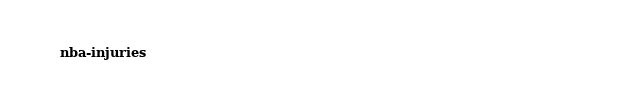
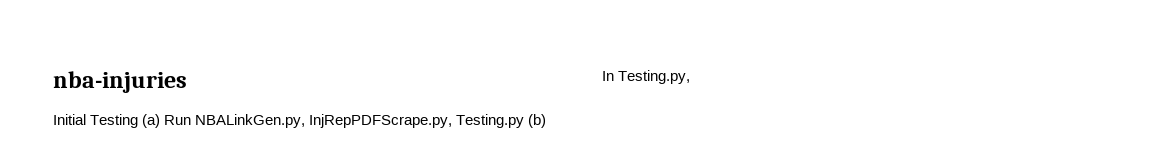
(146, 53) none -> [53,114,547,128] [602,70,691,84] // Initial Testing (a) Run NBALinkGen.py, InjRepPDFScrape.py, Testing.py (b) In Testing.py,

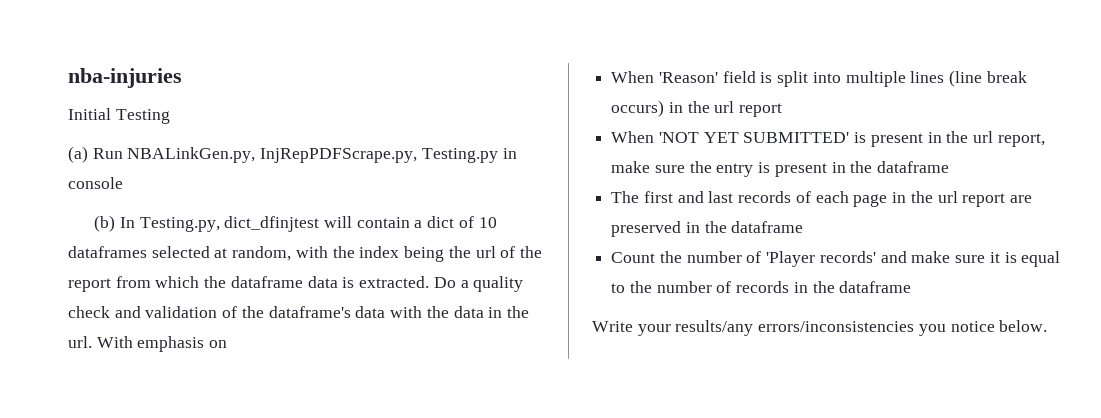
(139, 121) none -> (170, 116) //
(525, 121) none -> [502,148,517,159] [68,177,123,189] in console //
(691, 77) none -> [224,216,497,232] [68,246,542,262] [68,276,524,292] [68,306,529,318] [68,336,228,352] [611,70,1027,87] [611,100,783,117] [611,131,1045,147] [611,161,950,177] [611,191,1032,207] [611,221,804,237] [611,251,1061,267] [611,281,912,293] [592,320,1048,336] dict_dfinjtest will contain a dict of 10 dataframes selected at random, with the index being the url of the report from which the dataframe data is extracted. Do a quality check and validation of the dataframe's data with the data in the url. With emphasis on // When 'Reason' field is split into multiple lines (line break occurs) in the url report // When 'NOT YET SUBMITTED' is present in the url report, make sure the entry is present in the dataframe // The first and last records of each page in the url report are preserved in the dataframe // Count the number of 'Player records' and make sure it is equal to the number of records in the dataframe // Write your results/any errors/inconsistencies you notice below.

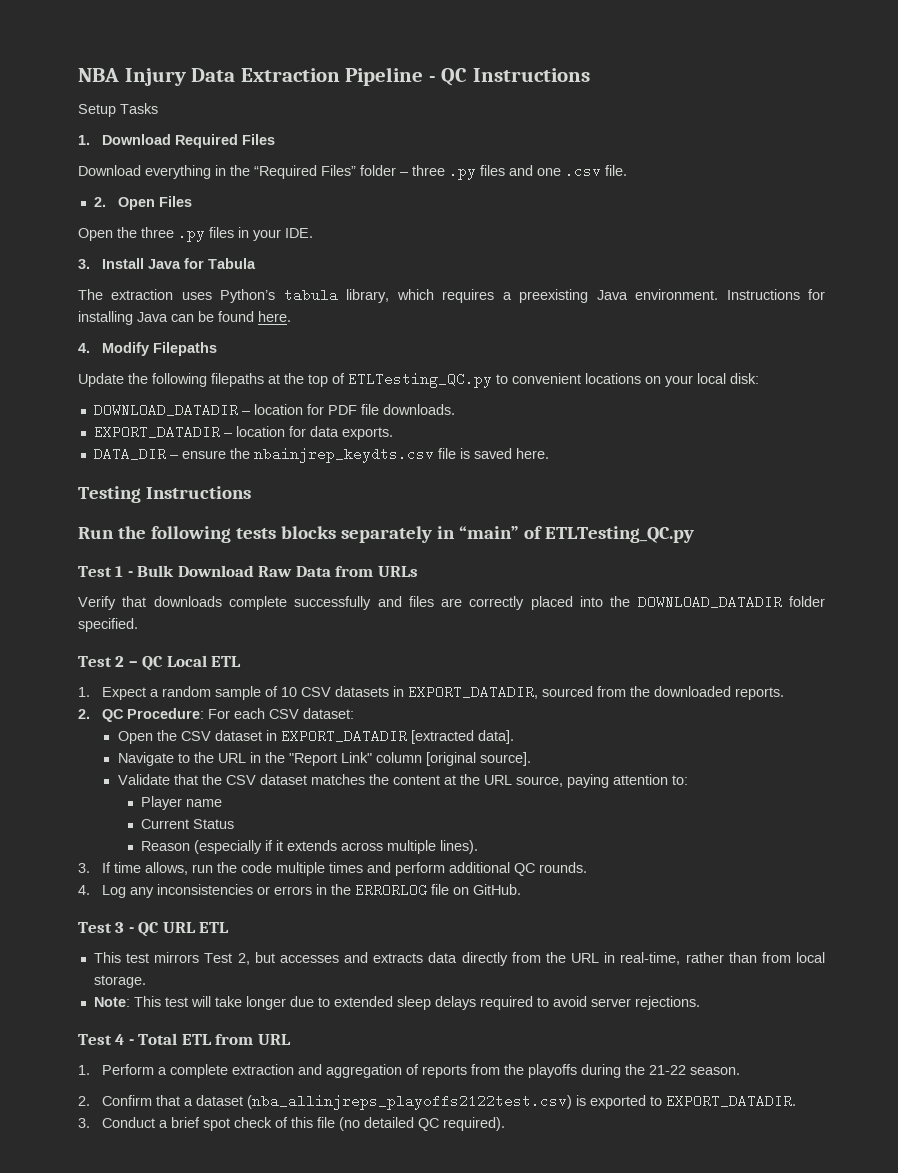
[68,68,182,88] [68,108,170,124] [68,146,517,163] [68,177,123,189] [94,215,497,232] [68,246,542,262] [68,276,524,292] [68,306,529,318] [68,336,228,352] [611,70,1027,87] [611,100,783,117] [611,131,1045,147] [611,161,950,177] [611,191,1032,207] [611,221,804,237] [611,251,1061,267] [611,281,912,293] [592,320,1048,336] nba-injuries // Initial Testing // (a) Run NBALinkGen.py, InjRepPDFScrape.py, Testing.py in console // (b) In Testing.py, dict_dfinjtest will contain a dict of 10 dataframes selected at random, with the index being the url of the report from which the dataframe data is extracted. Do a quality check and validation of the dataframe's data with the data in the url. With emphasis on // When 'Reason' field is split into multiple lines (line break occurs) in the url report // When 'NOT YET SUBMITTED' is present in the url report, make sure the entry is present in the dataframe // The first and last records of each page in the url report are preserved in the dataframe // Count the number of 'Player records' and make sure it is equal to the number of records in the dataframe // Write your results/any errors/inconsistencies you notice below. -> [78,67,590,86] [78,103,158,117] [78,134,275,148] [78,164,627,180] [93,196,192,210] [78,226,313,242] [78,258,256,269] [78,288,825,303] [78,311,291,325] [78,342,217,356] [78,372,759,388] [93,403,455,417] [93,425,393,440] [93,447,549,463] [78,486,251,503] [78,526,694,543] [78,565,418,577] [78,595,825,610] [78,618,138,632] [78,655,242,671] [78,685,784,700] [78,708,354,722] [117,729,514,744] [117,752,531,766] [117,774,688,788] [141,796,223,810] [141,819,235,829] [141,840,479,854] [78,862,587,876] [78,883,521,898] [78,922,230,937] [93,952,826,966] [93,975,146,988] [93,996,700,1010] [78,1033,291,1045] [78,1064,740,1078] [78,1094,796,1110] [78,1117,505,1131] NBA Injury Data Extraction Pipeline - QC Instructions // Setup Tasks // 1. Download Required Files // Download everything in the “Required Files” folder – three .py files and one .csv file. // 2. Open Files // Open the three .py files in your IDE. // 3. Install Java for Tabula // The extraction uses Python’s tabula library, which requires a preexisting Java environment. Instructions for installing Java can be found here. // 4. Modify Filepaths // Update the following filepaths at the top of ETLTesting_QC.py to convenient locations on your local disk: // DOWNLOAD_DATADIR – location for PDF file downloads. // EXPORT_DATADIR – location for data exports. // DATA_DIR – ensure the nbainjrep_keydts.csv file is saved here. // Testing Instructions // Run the following tests blocks separately in “main” of ETLTesting_QC.py // Test 1 - Bulk Download Raw Data from URLs // Verify that downloads complete successfully and files are correctly placed into the DOWNLOAD_DATADIR folder specified. // Test 2 – QC Local ETL // 1. Expect a random sample of 10 CSV datasets in EXPORT_DATADIR, sourced from the downloaded reports. // 2. QC Procedure: For each CSV dataset: // Open the CSV dataset in EXPORT_DATADIR [extracted data]. // Navigate to the URL in the "Report Link" column [original source]. // Validate that the CSV dataset matches the content at the URL source, paying attention to: // Player name // Current Status // Reason (especially if it extends across multiple lines). // 3. If time allows, run the code multiple times and perform additional QC rounds. // 4. Log any inconsistencies or errors in the ERRORLOG file on GitHub. // Test 3 - QC URL ETL // This test mirrors Test 2, but accesses and extracts data directly from the URL in real-time, rather than from local storage. // Note: This test will take longer due to extended sleep delays required to avoid server rejections. // Test 4 - Total ETL from URL // 1. Perform a complete extraction and aggregation of reports from the playoffs during the 21-22 season. // 2. Confirm that a dataset (nba_allinjreps_playoffs2122test.csv) is exported to EXPORT_DATADIR. // 3. Conduct a brief spot check of this file (no detailed QC required).

